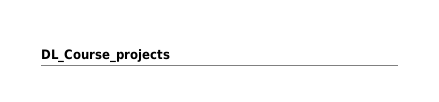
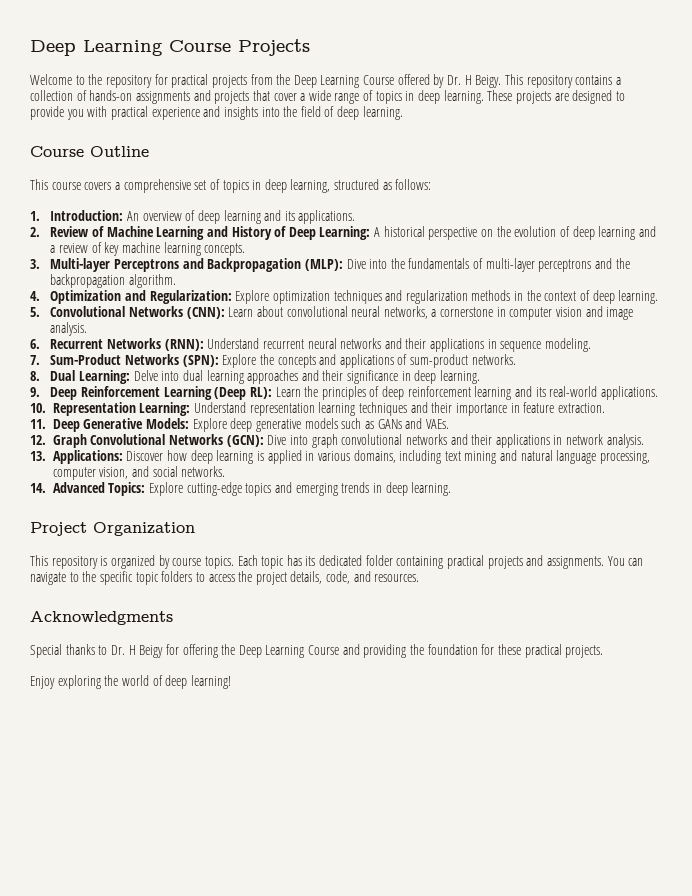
[41,49,170,63] DL_Course_projects -> [30,39,310,56] [30,74,621,88] [30,90,625,104] [30,106,403,120] [30,146,149,157] [30,179,432,193] [30,210,356,224] [30,226,656,240] [50,242,246,256] [30,258,630,272] [50,274,176,288] [30,290,659,304] [30,306,634,320] [50,322,88,336] [30,338,592,352] [30,354,516,368] [30,370,481,384] [30,386,658,400] [30,402,605,416] [30,418,449,432] [30,434,644,448] [30,450,651,464] [52,466,226,480] [30,482,452,496] [30,522,195,536] [30,555,644,569] [30,571,420,585] [30,611,173,625] [30,644,604,658] [30,675,231,689] Deep Learning Course Projects // Welcome to the repository for practical projects from the Deep Learning Course offered by Dr. H Beigy. This repository contains a collection of hands-on assignments and projects that cover a wide range of topics in deep learning. These projects are designed to provide you with practical experience and insights into the field of deep learning. // Course Outline // This course covers a comprehensive set of topics in deep learning, structured as follows: // 1. Introduction: An overview of deep learning and its applications. // 2. Review of Machine Learning and History of Deep Learning: A historical perspective on the evolution of deep learning and a review of key machine learning concepts. // 3. Multi-layer Perceptrons and Backpropagation (MLP): Dive into the fundamentals of multi-layer perceptrons and the backpropagation algorithm. // 4. Optimization and Regularization: Explore optimization techniques and regularization methods in the context of deep learning. // 5. Convolutional Networks (CNN): Learn about convolutional neural networks, a cornerstone in computer vision and image analysis. // 6. Recurrent Networks (RNN): Understand recurrent neural networks and their applications in sequence modeling. // 7. Sum-Product Networks (SPN): Explore the concepts and applications of sum-product networks. // 8. Dual Learning: Delve into dual learning approaches and their significance in deep learning. // 9. Deep Reinforcement Learning (Deep RL): Learn the principles of deep reinforcement learning and its real-world applications. // 10. Representation Learning: Understand representation learning techniques and their importance in feature extraction. // 11. Deep Generative Models: Explore deep generative models such as GANs and VAEs. // 12. Graph Convolutional Networks (GCN): Dive into graph convolutional networks and their applications in network analysis. // 13. Applications: Discover how deep learning is applied in various domains, including text mining and natural language processing, computer vision, and social networks. // 14. Advanced Topics: Explore cutting-edge topics and emerging trends in deep learning. // Project Organization // This repository is organized by course topics. Each topic has its dedicated folder containing practical projects and assignments. You can navigate to the specific topic folders to access the project details, code, and resources. // Acknowledgments // Special thanks to Dr. H Beigy for offering the Deep Learning Course and providing the foundation for these practical projects. // Enjoy exploring the world of deep learning!

